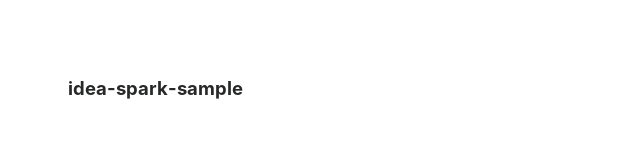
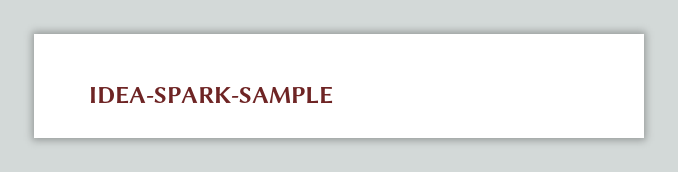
[68,81,243,99] idea-spark-sample -> [89,86,333,104] IDEA-SPARK-SAMPLE

